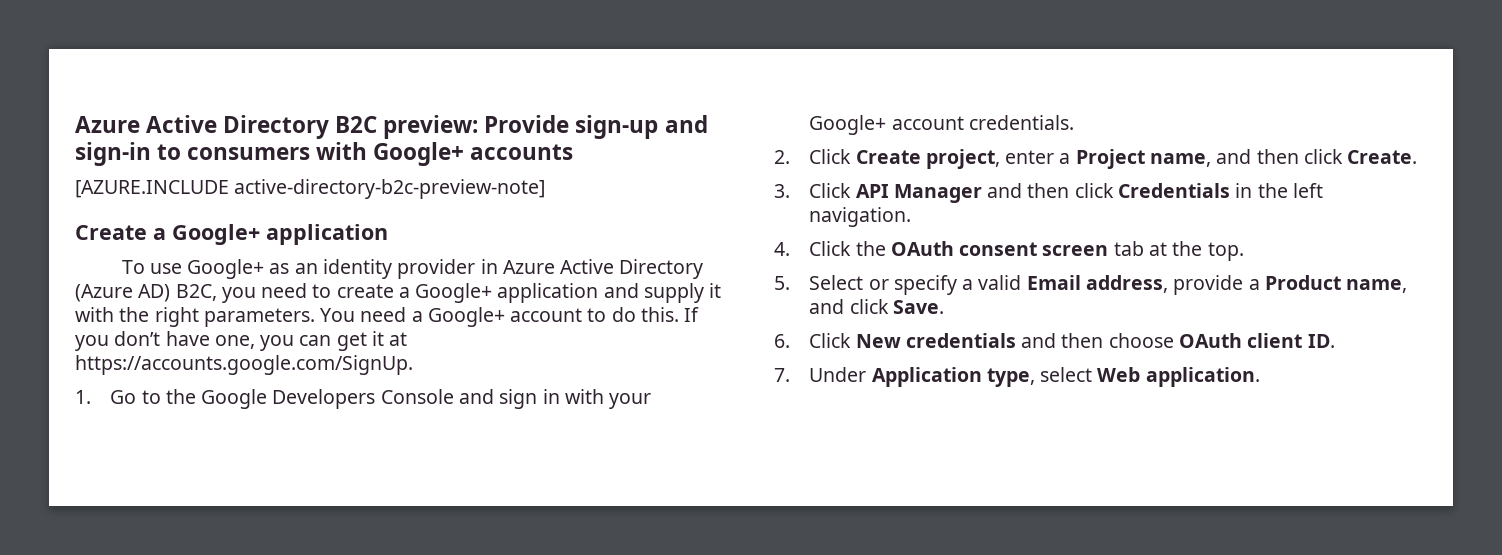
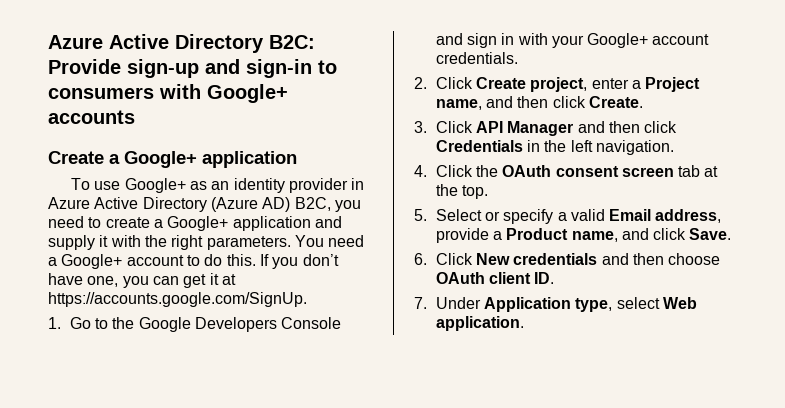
[75,115,479,139] Azure Active Directory B2C preview: -> [48,34,315,53] Azure Active Directory B2C:
[75,179,546,199] // [AZURE.INCLUDE active-directory-b2c-preview-note] -> (135, 117) none

